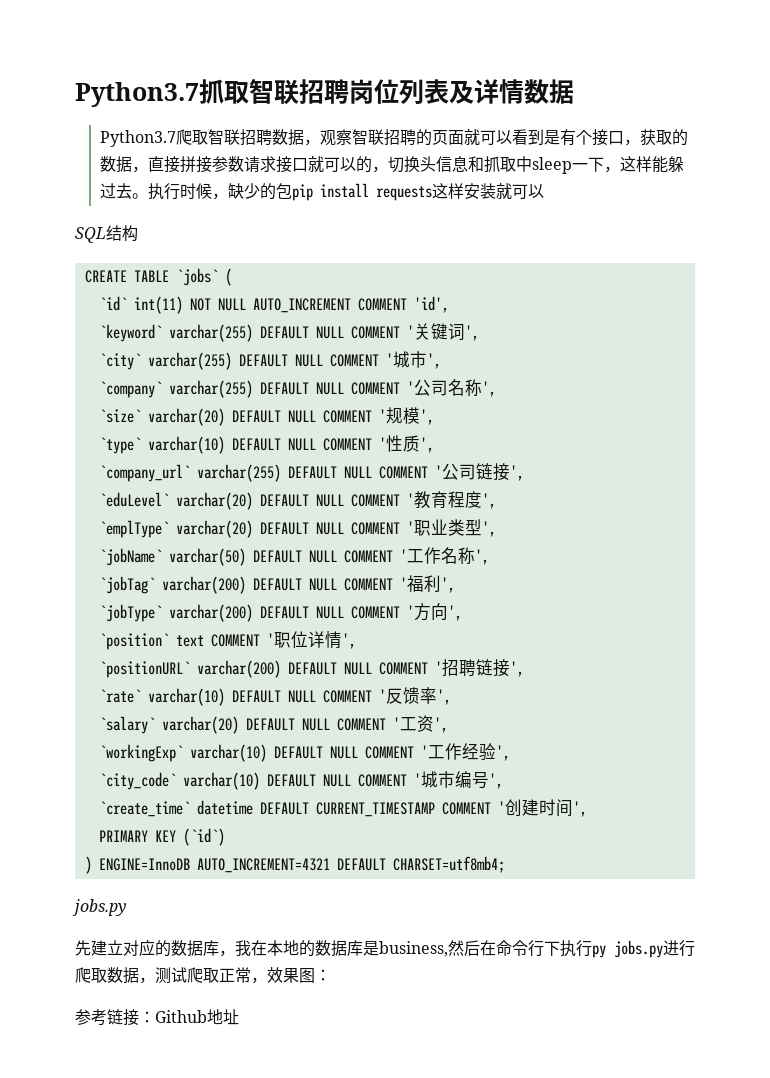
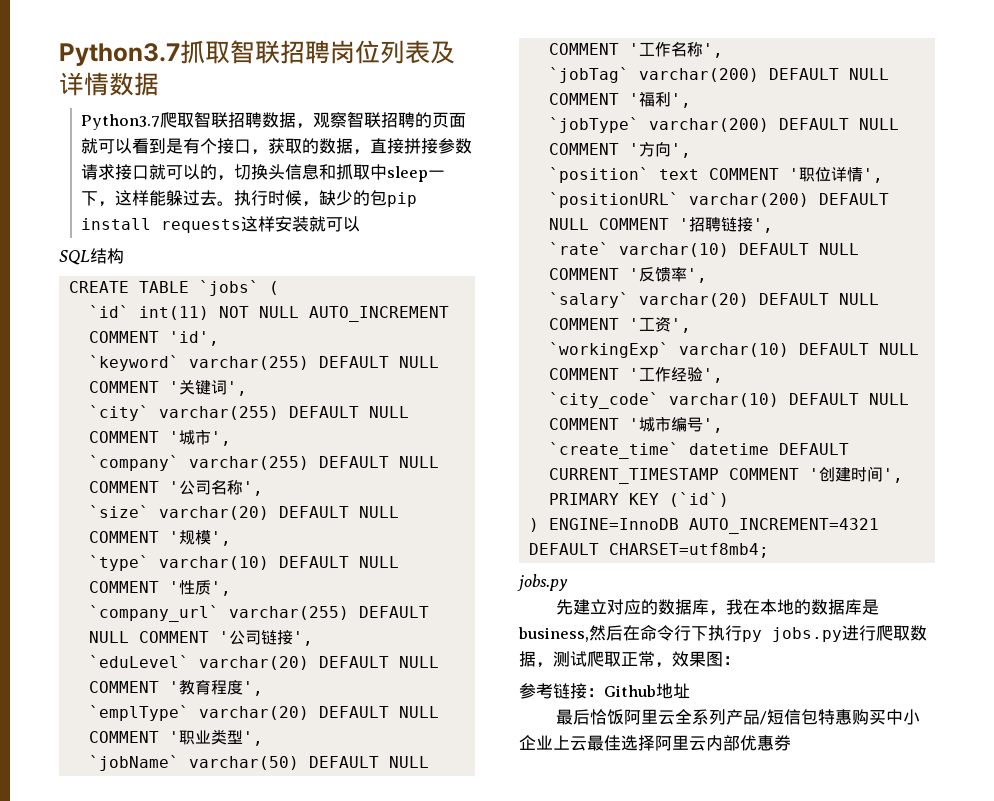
(239, 1017) none -> [556,709,921,725] [519,735,791,751] // 最后恰饭阿里云全系列产品/短信包特惠购买中小企业上云最佳选择阿里云内部优惠券

